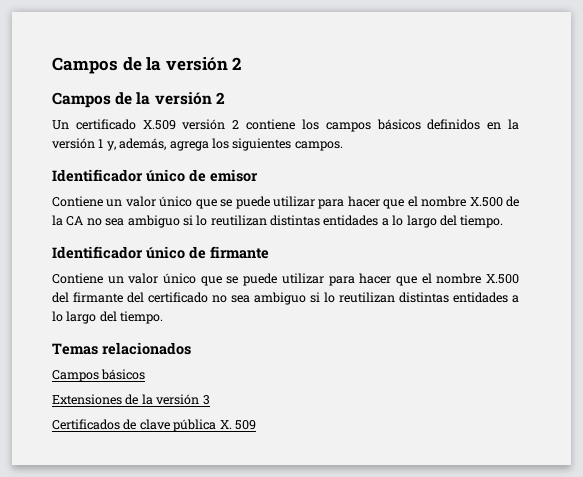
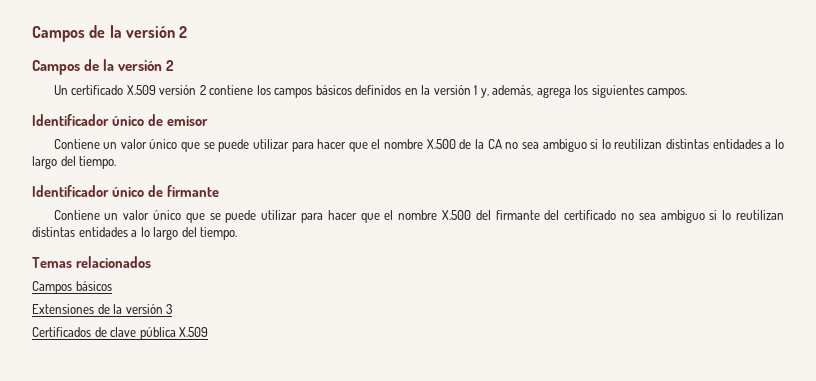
[219,420,256,430] X. 509 -> [179,327,209,337] X.509

